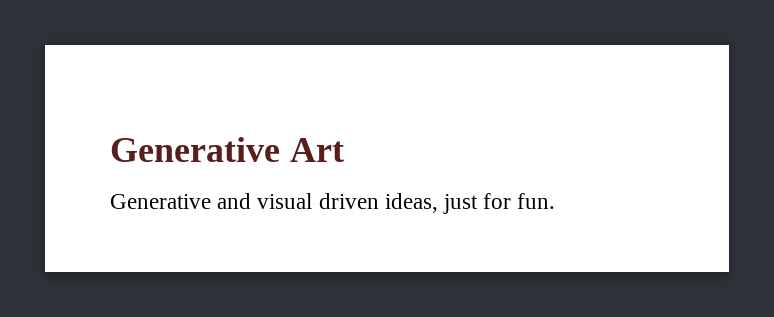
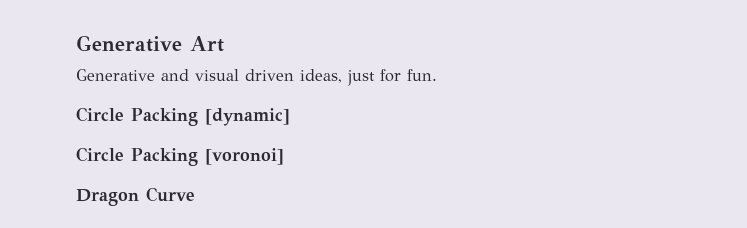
(556, 201) none -> [76,107,290,126] [76,147,284,166] [76,187,195,206] // Circle Packing [dynamic] // Circle Packing [voronoi] // Dragon Curve

